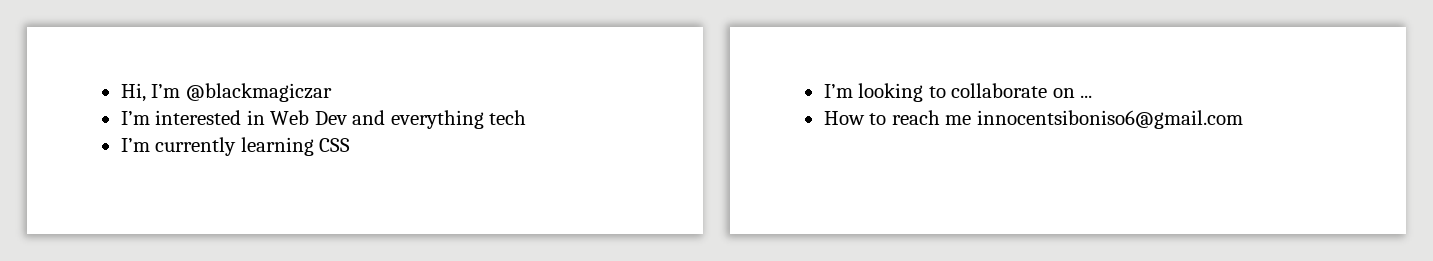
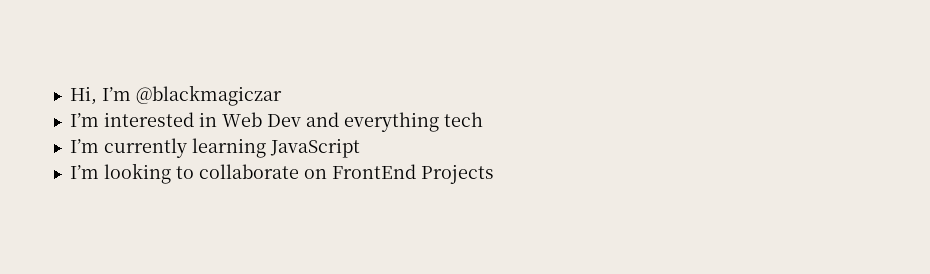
[319,138,351,152] CSS -> [269,138,360,158] JavaScript
[1080,95,1093,98] [823,110,1243,129] ... // How to reach me innocentsiboniso6@gmail.com -> [331,164,494,184] FrontEnd Projects

